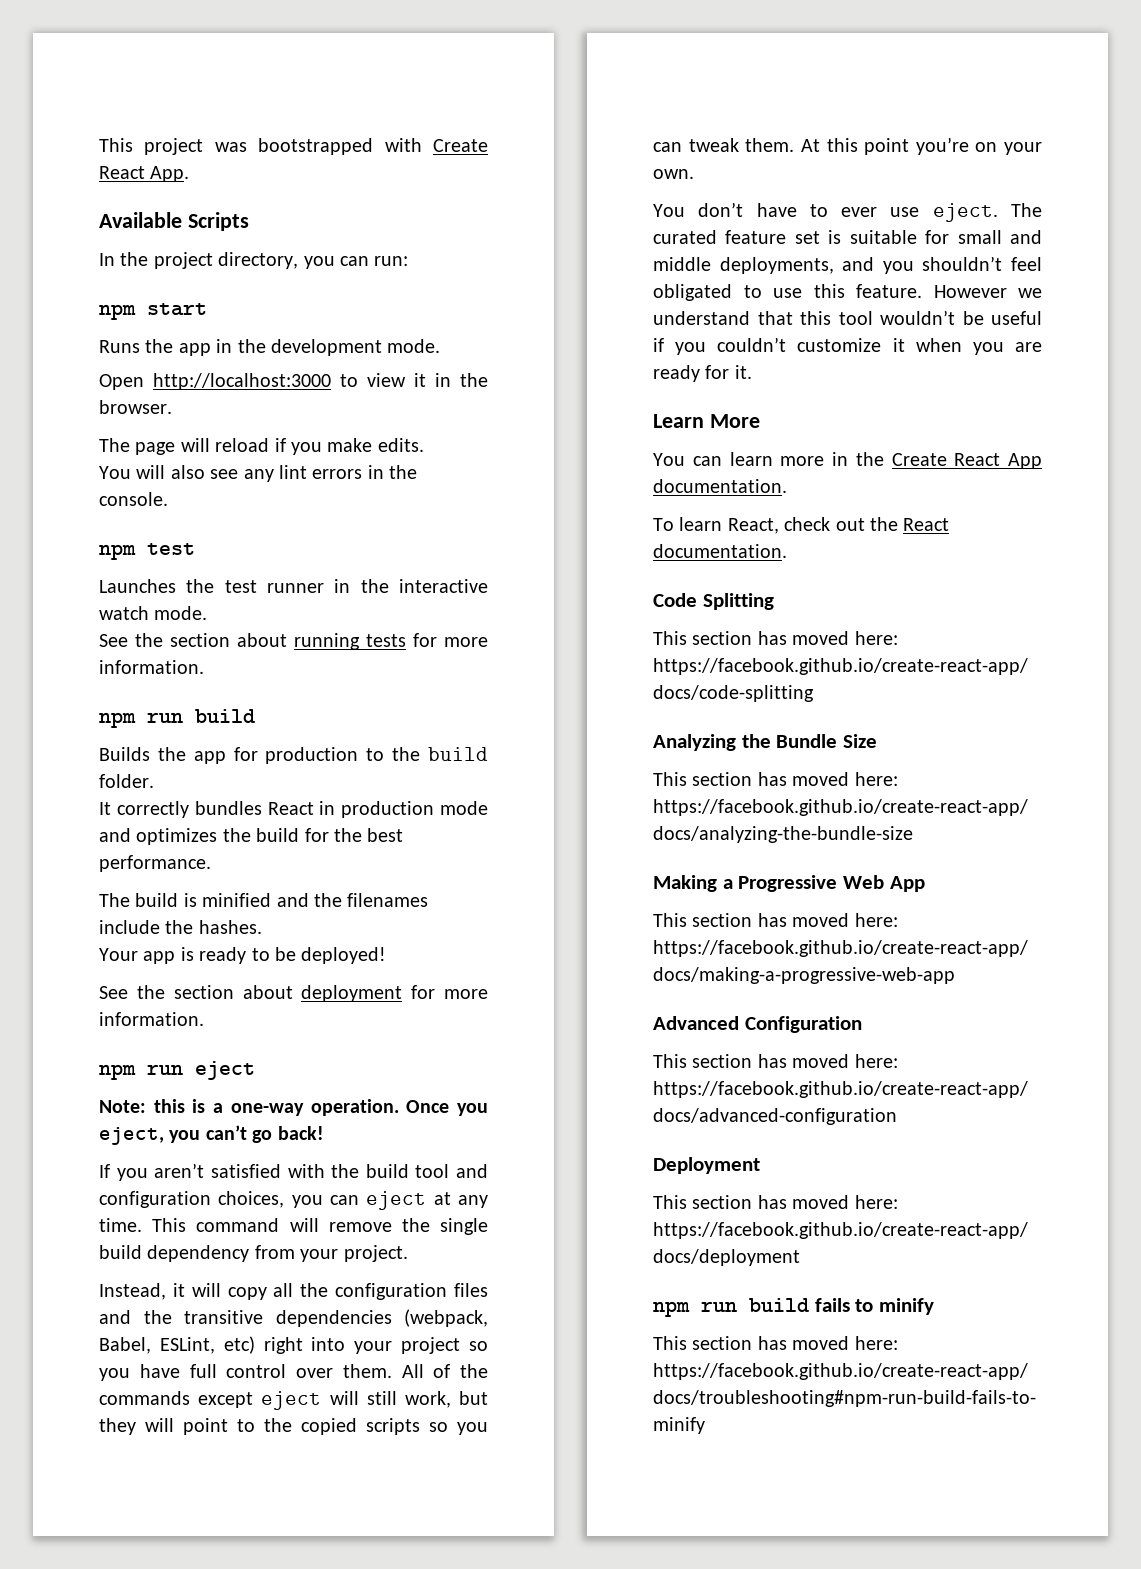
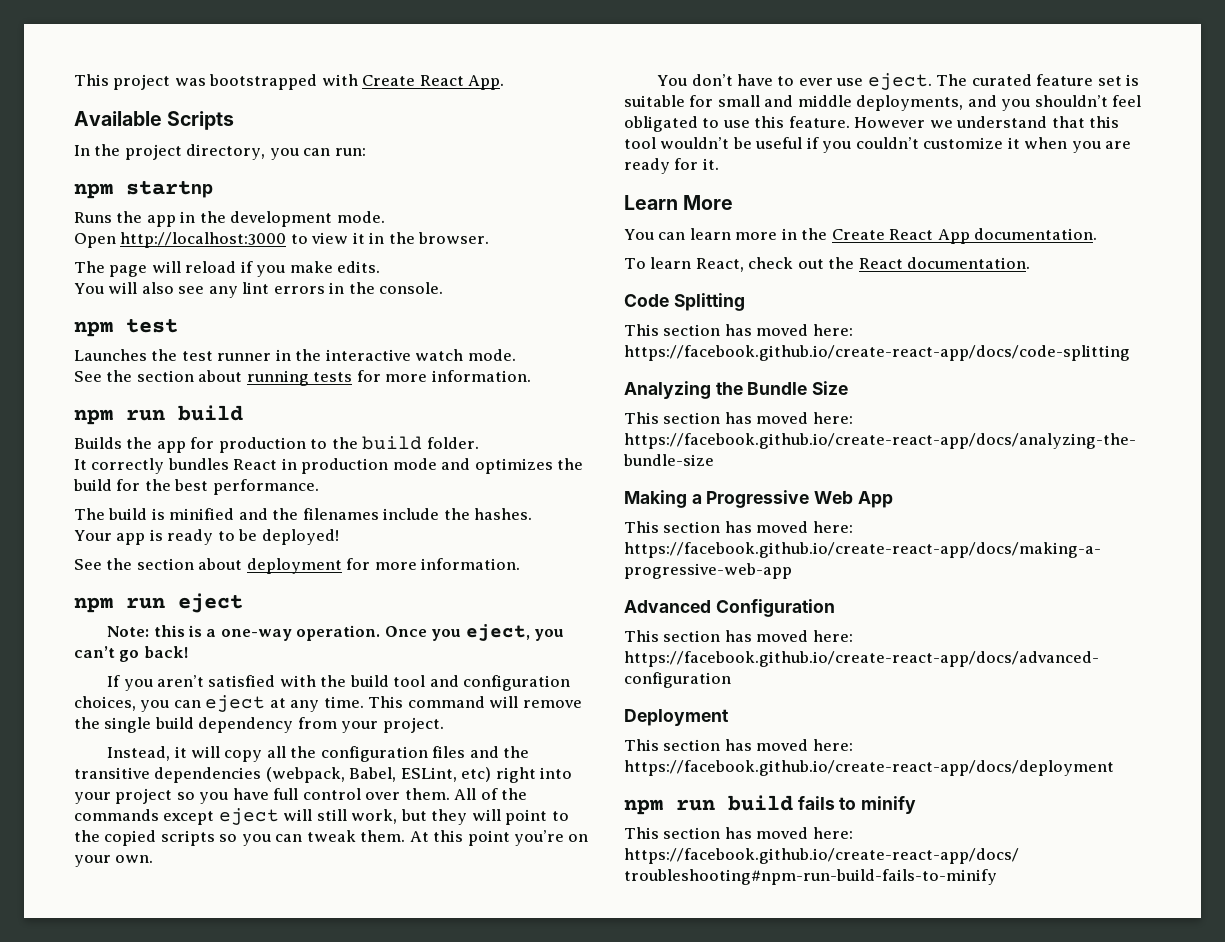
[147,303,207,316] start -> [126,181,213,198] startnp

